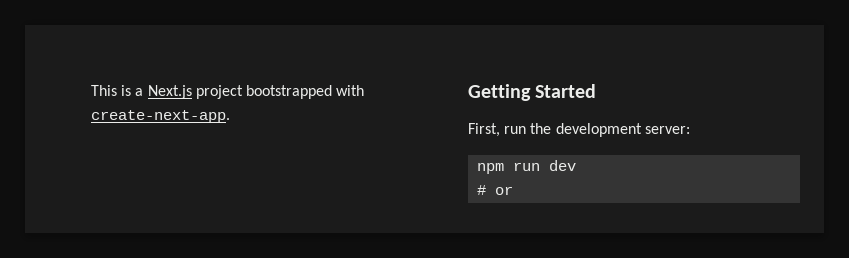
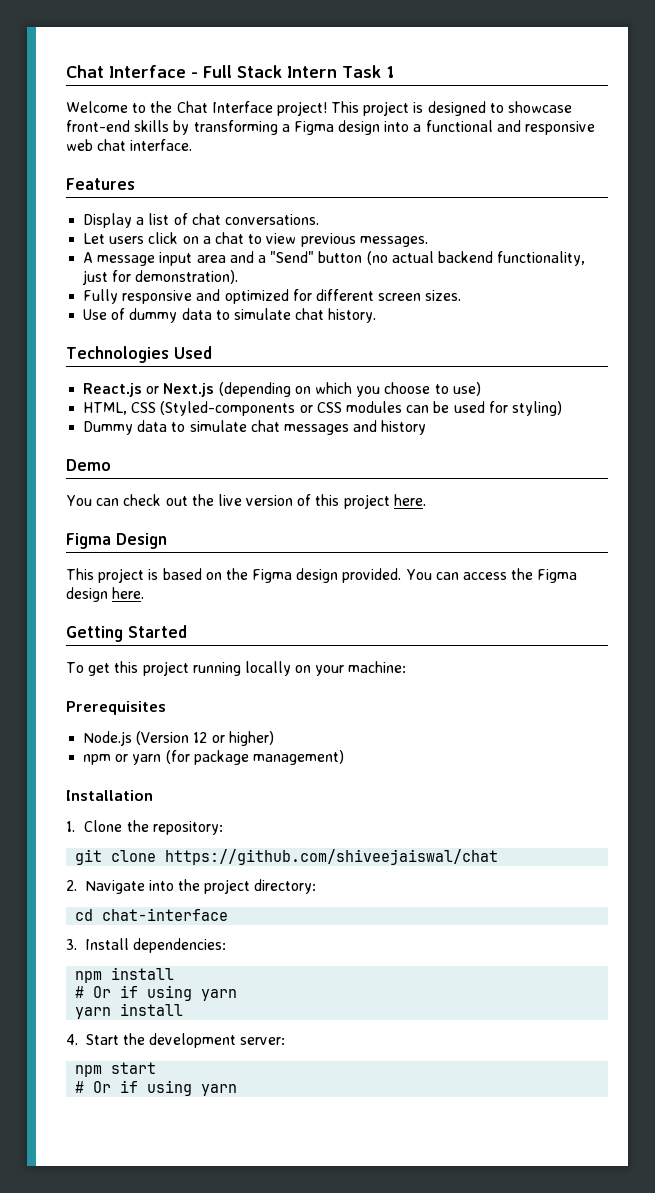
[91,85,365,99] [91,110,230,123] [468,84,597,101] [468,123,527,137] This is a Next.js project bootstrapped with create-next-app. // Getting Started // First, run -> [66,65,395,78] [66,101,573,116] [66,120,596,135] [66,139,193,151] [66,178,135,190] [83,213,319,228] [83,232,428,247] [83,251,586,266] [82,270,239,285] [83,289,462,304] [83,308,377,323] [66,346,212,363] [83,382,481,397] [83,401,562,416] [83,420,427,435] [66,459,111,471] [66,494,426,509] [66,533,167,549] [66,568,578,583] [66,587,145,602] [66,625,187,642] [66,661,407,676] [66,701,166,715] [83,731,274,746] [83,750,344,765] [66,790,153,801] [66,820,223,835] [75,849,499,865] [66,879,317,894] [75,908,229,921] [66,938,226,953] [75,967,175,983] [75,985,238,1001] [75,1003,184,1019] [66,1034,119,1045] Chat Interface - Full Stack Intern Task 1 // Welcome to the Chat Interface project! This project is designed to showcase front-end skills by transforming a Figma design into a functional and responsive web chat interface. // Features // Display a list of chat conversations. // Let users click on a chat to view previous messages. // A message input area and a "Send" button (no actual backend functionality, just for demonstration). // Fully responsive and optimized for different screen sizes. // Use of dummy data to simulate chat history. // Technologies Used // React.js or Next.js (depending on which you choose to use) // HTML, CSS (Styled-components or CSS modules can be used for styling) // Dummy data to simulate chat messages and history // Demo // You can check out the live version of this project here. // Figma Design // This project is based on the Figma design provided. You can access the Figma design here. // Getting Started // To get this project running locally on your machine: // Prerequisites // Node.js (Version 12 or higher) // npm or yarn (for package management) // Installation // 1. Clone the repository: // git clone https://github.com/shiveejaiswal/chat // 2. Navigate into the project directory: // cd chat-interface // 3. Install dependencies: // npm install // # Or if using yarn // yarn install // 4. Start
[513,160,577,171] [477,185,514,195] run dev // # or -> [111,1062,157,1074] [75,1080,238,1096] start // # Or if using yarn

